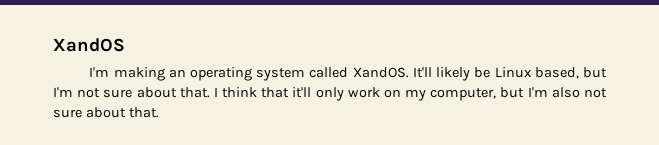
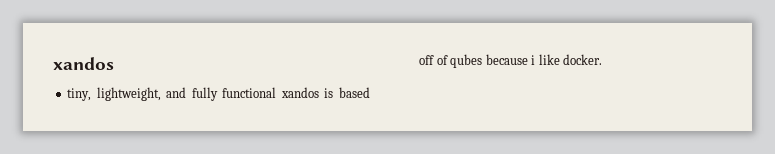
[53,38,125,52] [89,67,607,81] [53,87,608,101] [53,107,159,118] XandOS // I'm making an operating system called XandOS. It'll likely be Linux based, but I'm not sure about that. I think that it'll only work on my computer, but I'm also not sure about that. -> [53,57,114,70] [67,87,370,101] [419,54,603,68] xandos // tiny, lightweight, and fully functional xandos is based off of qubes because i like docker.

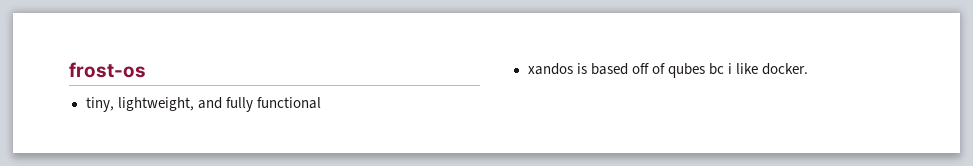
[53,57,114,70] xandos -> [69,62,146,78] frost-os
(277, 92) none -> (321, 103) //
[485,54,528,65] because -> [708,63,724,75] bc

